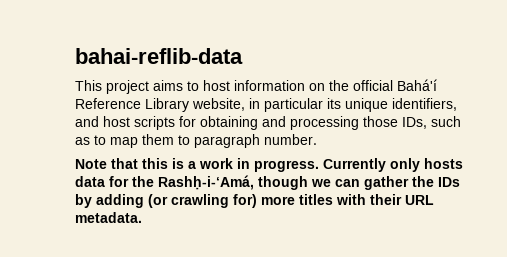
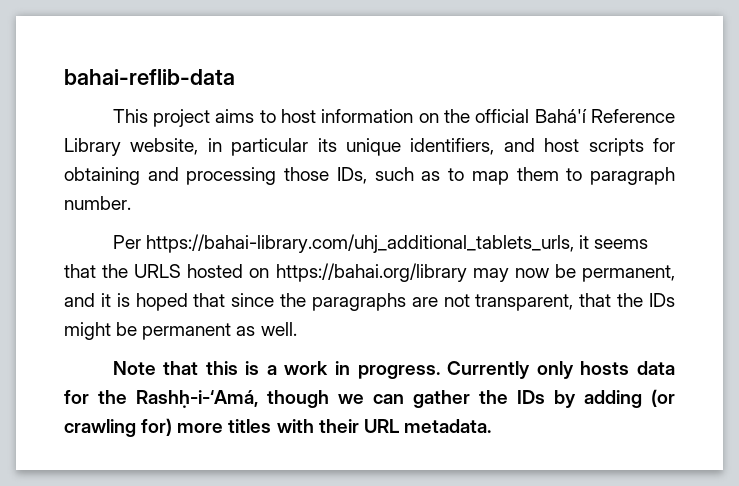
(317, 139) none -> [112,234,648,253] [64,263,676,282] [64,293,675,311] [64,322,297,340] // Per https://bahai-library.com/uhj_additional_tablets_urls, it seems that the URLS hosted on https://bahai.org/library may now be permanent, and it is hoped that since the paragraphs are not transparent, that the IDs might be permanent as well.

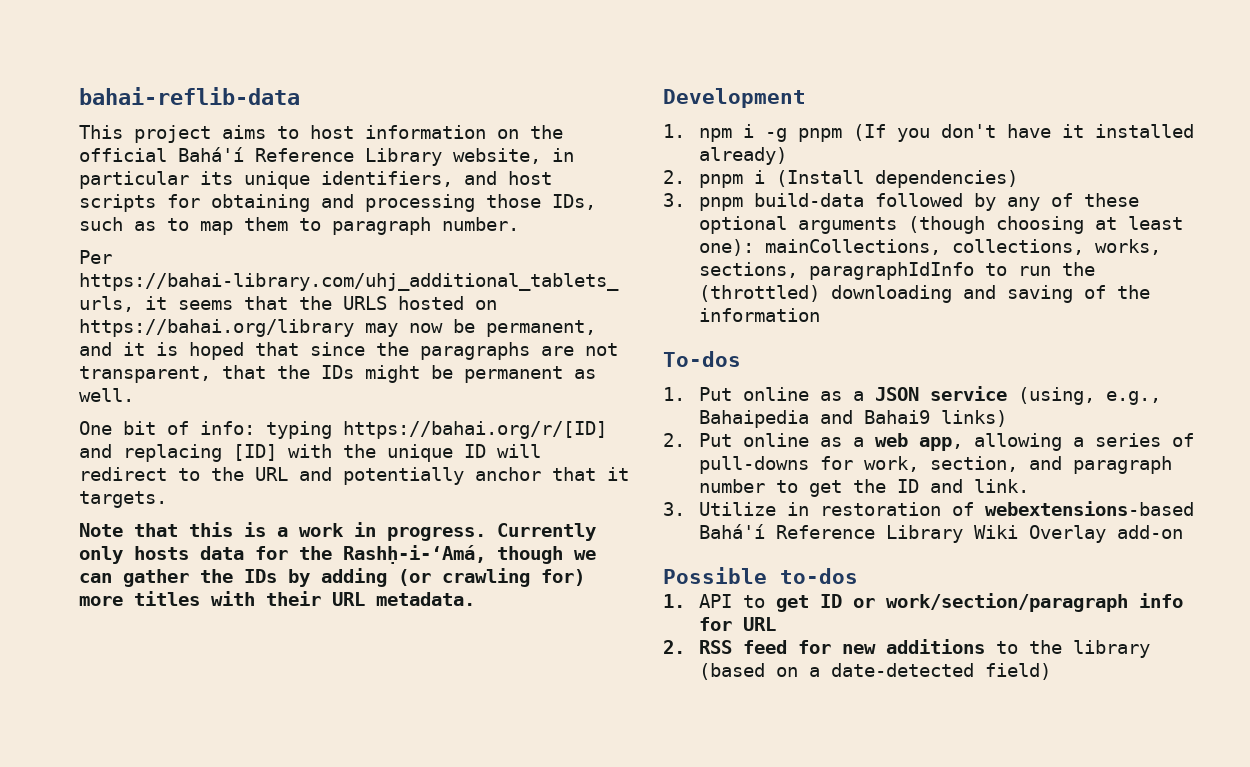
(297, 329) none -> [79,421,607,439] [79,444,541,462] [79,467,629,485] [79,491,167,508] // One bit of info: typing https://bahai.org/r/[ID] and replacing [ID] with the unique ID will redirect to the URL and potentially anchor that it targets.
(491, 426) none -> [663,88,806,108] [663,124,1194,142] [698,147,787,165] [663,170,1018,188] [663,193,1139,211] [698,216,1183,234] [698,239,1161,256] [698,262,1095,280] [698,285,1150,303] [698,308,820,322] [663,351,741,367] [663,386,1161,405] [698,410,1007,428] [663,433,1194,451] [698,456,1172,474] [698,479,1029,497] [663,501,1194,516] [698,524,1183,543] [663,567,858,584] [663,593,1183,612] [698,617,776,631] [663,639,1150,658] [698,663,1051,680] // Development // 1. npm i -g pnpm (If you don't have it installed already) // 2. pnpm i (Install dependencies) // 3. pnpm build-data followed by any of these optional arguments (though choosing at least one): mainCollections, collections, works, sections, paragraphIdInfo to run the (throttled) downloading and saving of the information // To-dos // 1. Put online as a JSON service (using, e.g., Bahaipedia and Bahai9 links) // 2. Put online as a web app, allowing a series of pull-downs for work, section, and paragraph number to get the ID and link. // 3. Utilize in restoration of webextensions-based Bahá'í Reference Library Wiki Overlay add-on // Possible to-dos // 1. API to get ID or work/section/paragraph info for URL // 2. RSS feed for new additions to the library (based on a date-detected field)

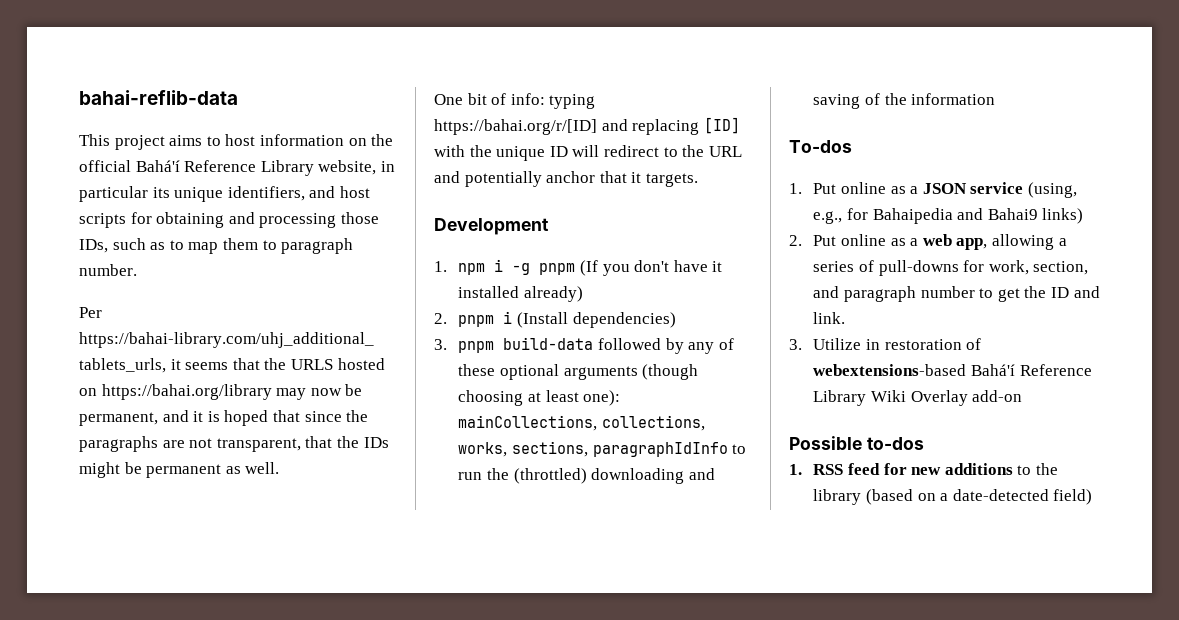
[79,522,596,541] [79,545,596,564] [79,568,585,587] [79,591,475,606] // Note that this is a work in progress. Currently only hosts data for the Rashḥ-i-‘Amá, though we can gather the IDs by adding (or crawling for) more titles with their URL metadata. -> (698, 180) none
(1161, 398) none -> [847,208,869,220] for
[698,593,1183,612] [698,617,776,631] [663,640,685,654] API to get ID or work/section/paragraph info for URL // 2. -> (802, 469) none

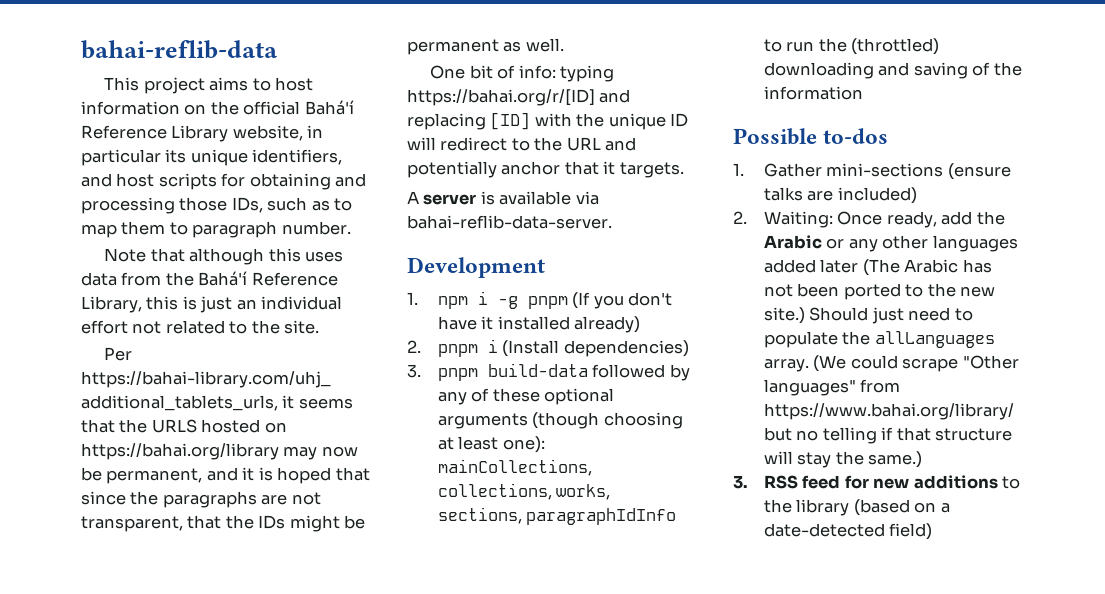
(137, 270) none -> [104,248,343,265] [81,271,338,286] [81,296,343,313] [81,320,320,334] // Note that although this uses data from the Bahá'í Reference Library, this is just an individual effort not related to the site.
(698, 180) none -> [407,191,599,205] [407,215,612,229] // A server is available via bahai-reflib-data-server.
[789,140,852,153] [789,182,1077,198] [813,208,1084,224] [789,234,1067,250] [813,260,1089,276] [813,286,1100,302] [813,312,846,324] [789,338,982,350] [813,364,1092,376] [813,390,1023,406] [789,436,924,450] [789,464,802,475] To-dos // 1. Put online as a JSON service (using, e.g., for Bahaipedia and Bahai9 links) // 2. Put online as a web app, allowing a series of pull-downs for work, section, and paragraph number to get the ID and link. // 3. Utilize in restoration of webextensions-based Bahá'í Reference Library Wiki Overlay add-on // Possible to-dos // 1. -> [733,128,889,145] [733,163,1011,180] [764,187,917,204] [733,211,1005,228] [764,235,1018,252] [764,259,992,276] [764,283,996,300] [764,307,973,324] [764,331,995,348] [764,355,1019,372] [764,379,901,396] [764,403,1015,420] [764,427,1013,444] [764,451,923,468] [733,475,748,489] Possible to-dos // 1. Gather mini-sections (ensure talks are included) // 2. Waiting: Once ready, add the Arabic or any other languages added later (The Arabic has not been ported to the new site.) Should just need to populate the allLanguages array. (We could scrape "Other languages" from https://www.bahai.org/library/ but no telling if that structure will stay the same.) // 3.

